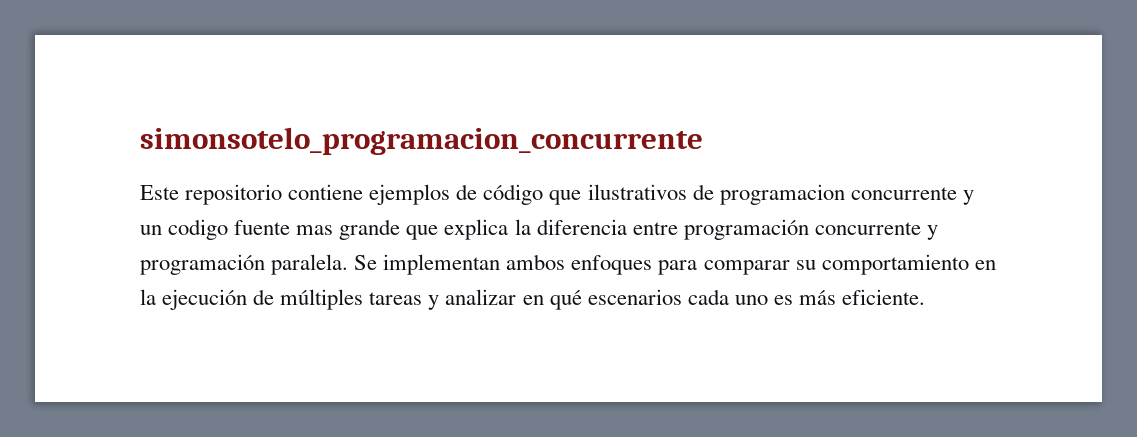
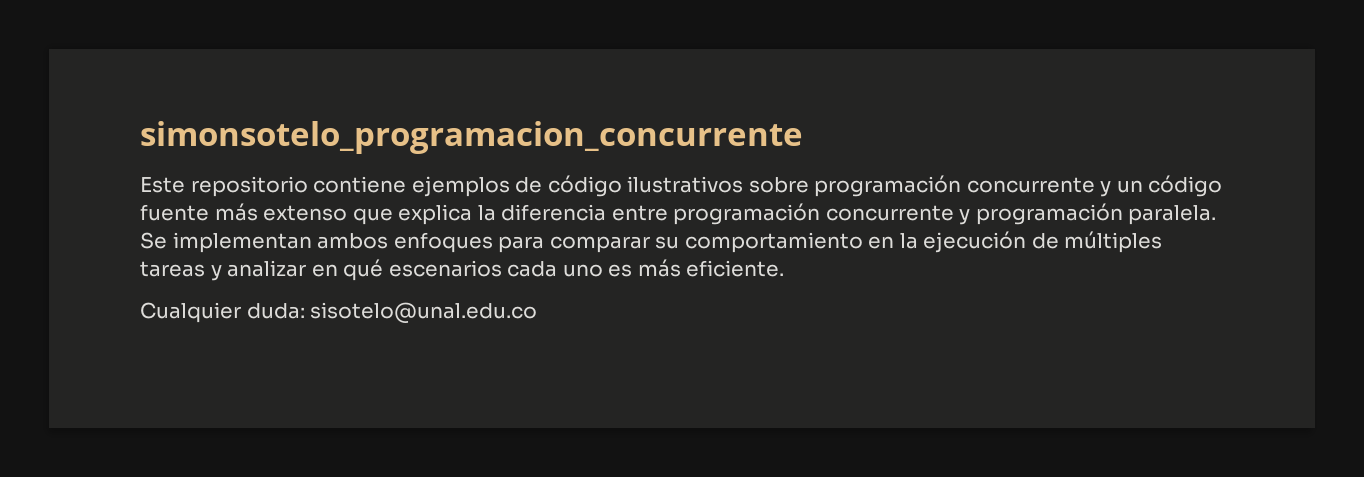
[549,184,974,205] [140,219,401,240] que ilustrativos de programacion concurrente y un codigo fuente mas grande -> [627,175,1223,197] [140,203,348,221] ilustrativos sobre programación concurrente y un código fuente más extenso
(926, 297) none -> [140,302,538,323] // Cualquier duda: sisotelo@unal.edu.co

